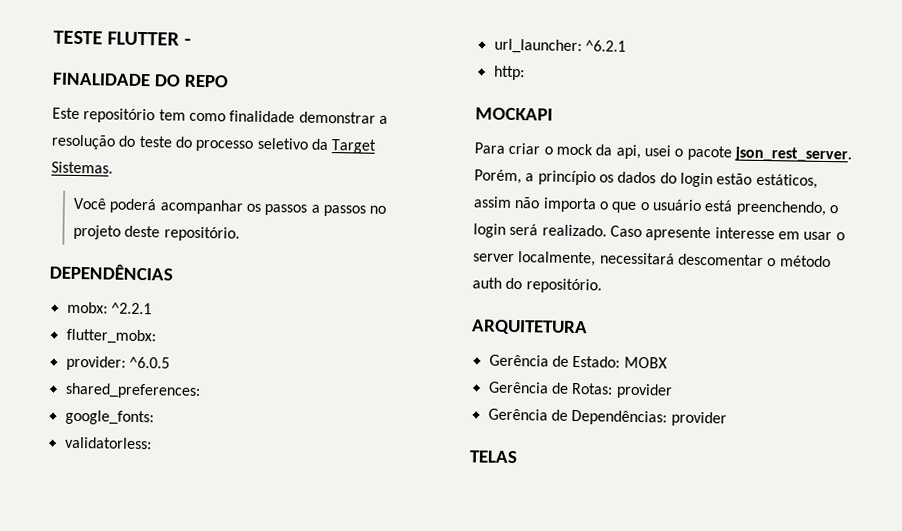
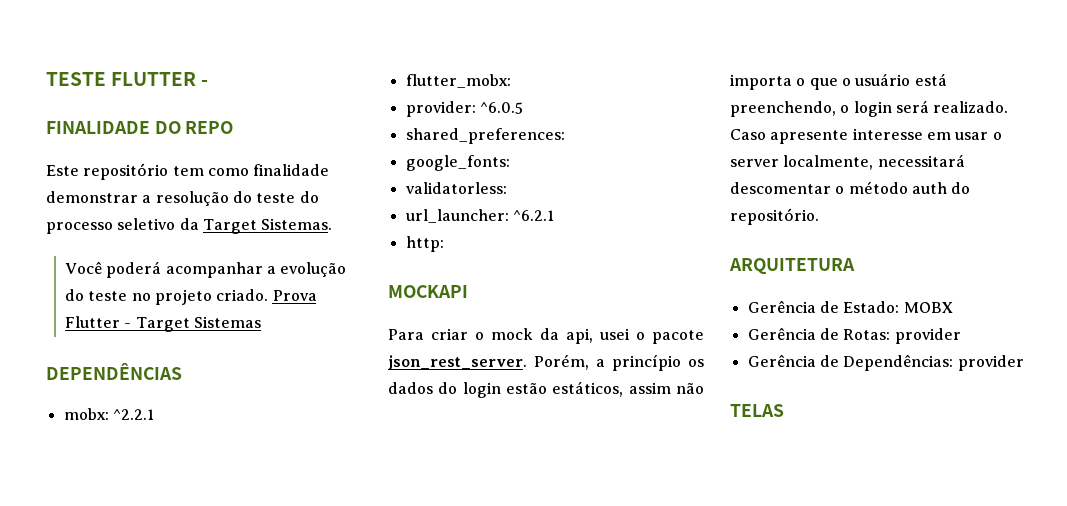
[246,203,387,217] [73,224,240,242] os passos a passos no projeto deste repositório. -> [266,262,347,277] [64,289,317,305] [64,316,261,332] a evolução do teste no projeto criado. Prova Flutter - Target Sistemas

